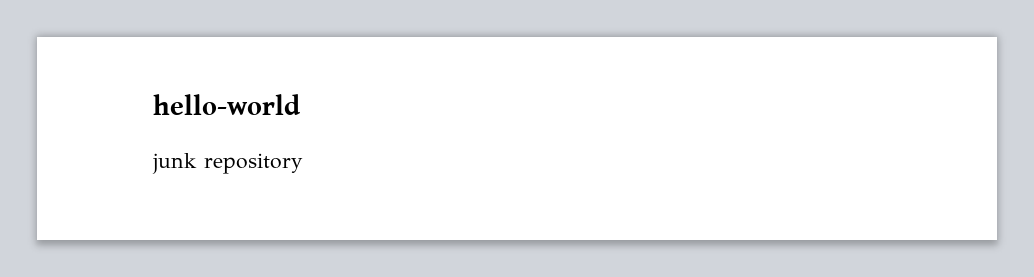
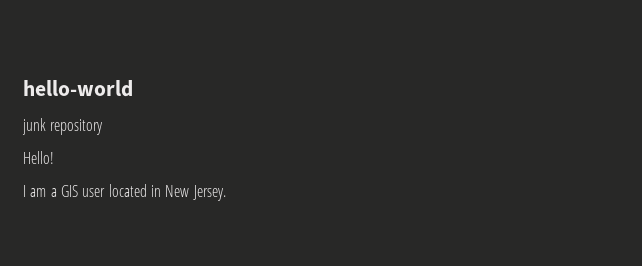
(303, 163) none -> [23,151,54,164] [23,184,226,201] // Hello! // I am a GIS user located in New Jersey.

